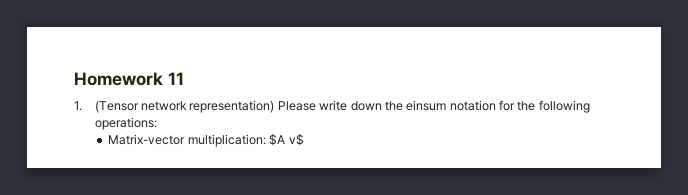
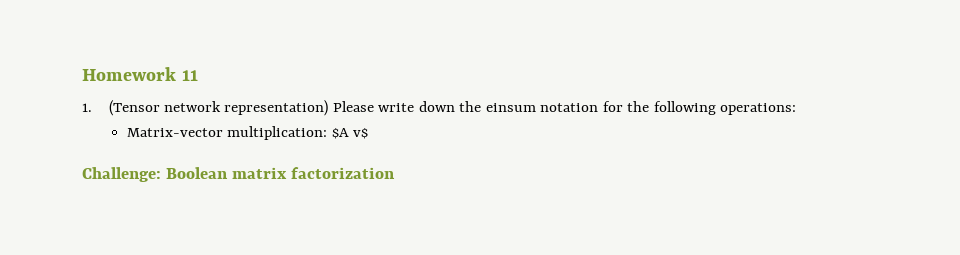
(304, 140) none -> [82,167,396,182] // Challenge: Boolean matrix factorization

